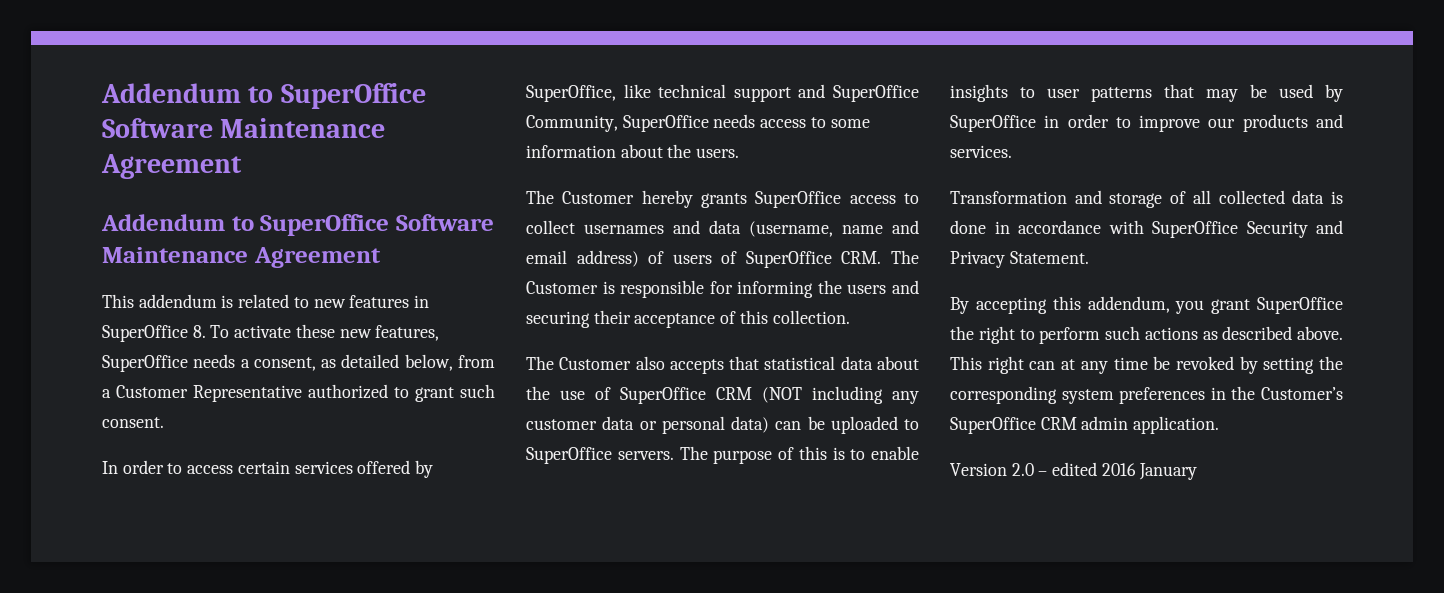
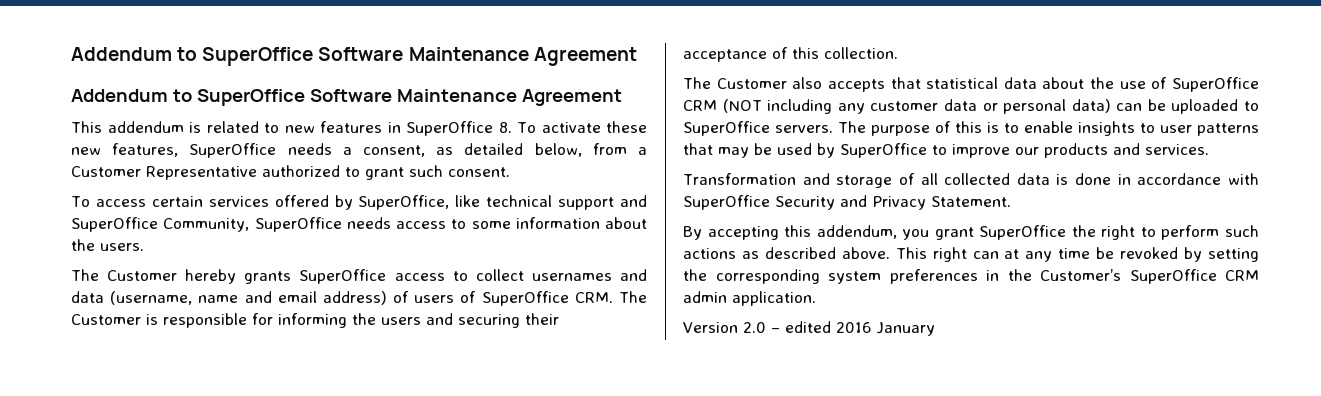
[102,460,183,474] In order to -> [71,196,90,207] To
[1044,114,1109,128] in order -> (927, 150) none

